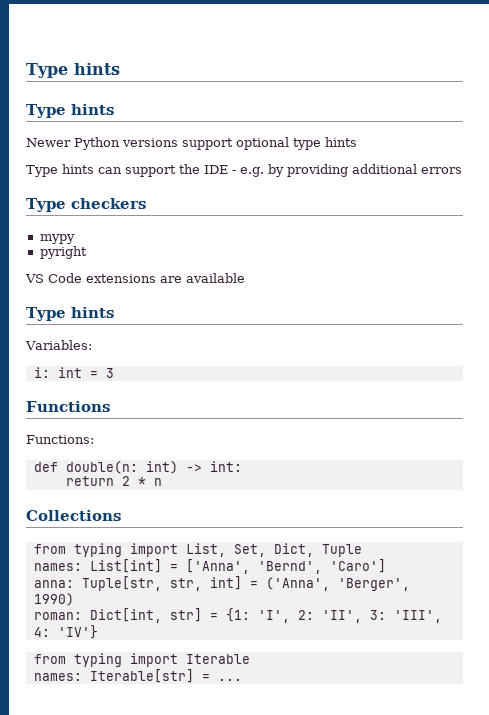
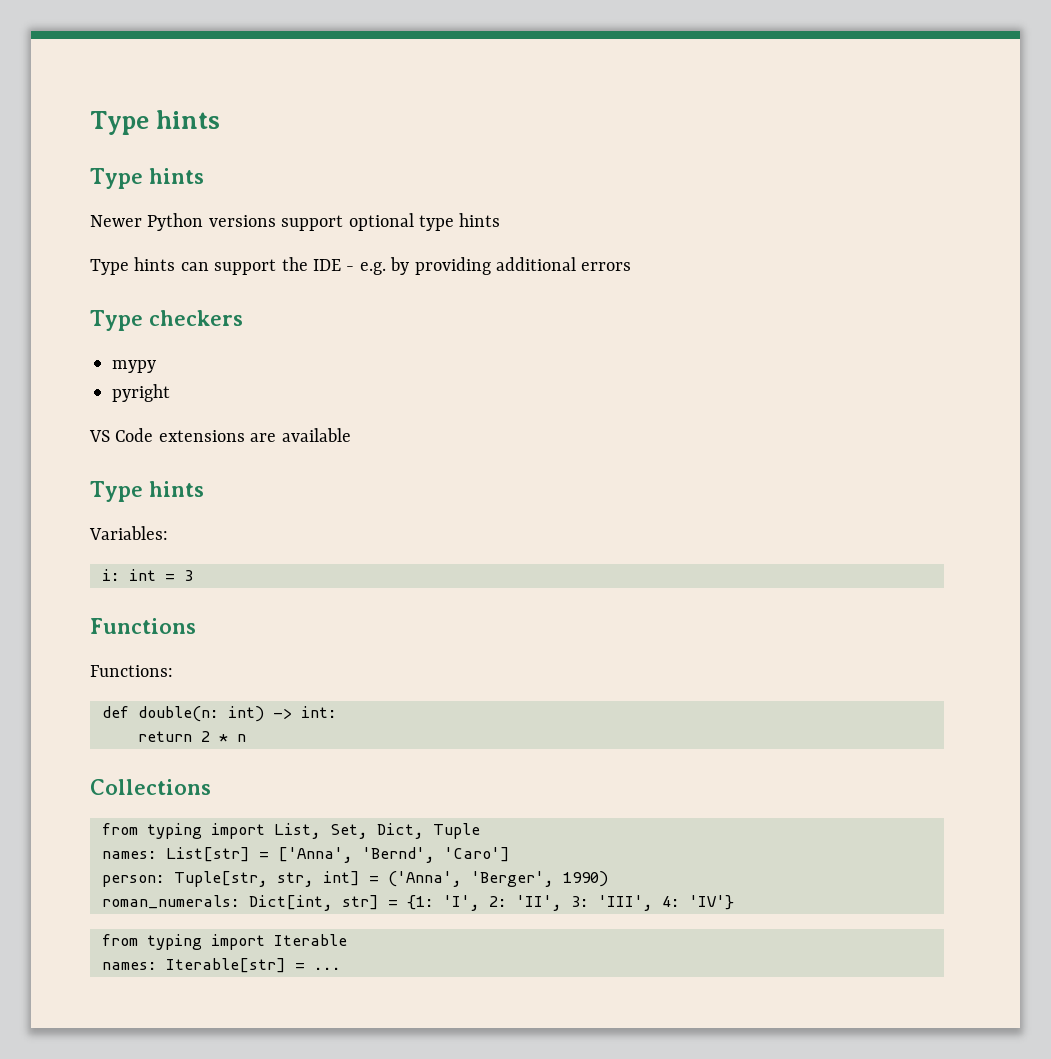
[89,559,162,573] List[int] -> [166,847,250,862] List[str]
[33,580,74,588] anna: -> [102,875,165,887] person:
[33,612,82,620] roman: -> [102,895,240,909] roman_numerals:

